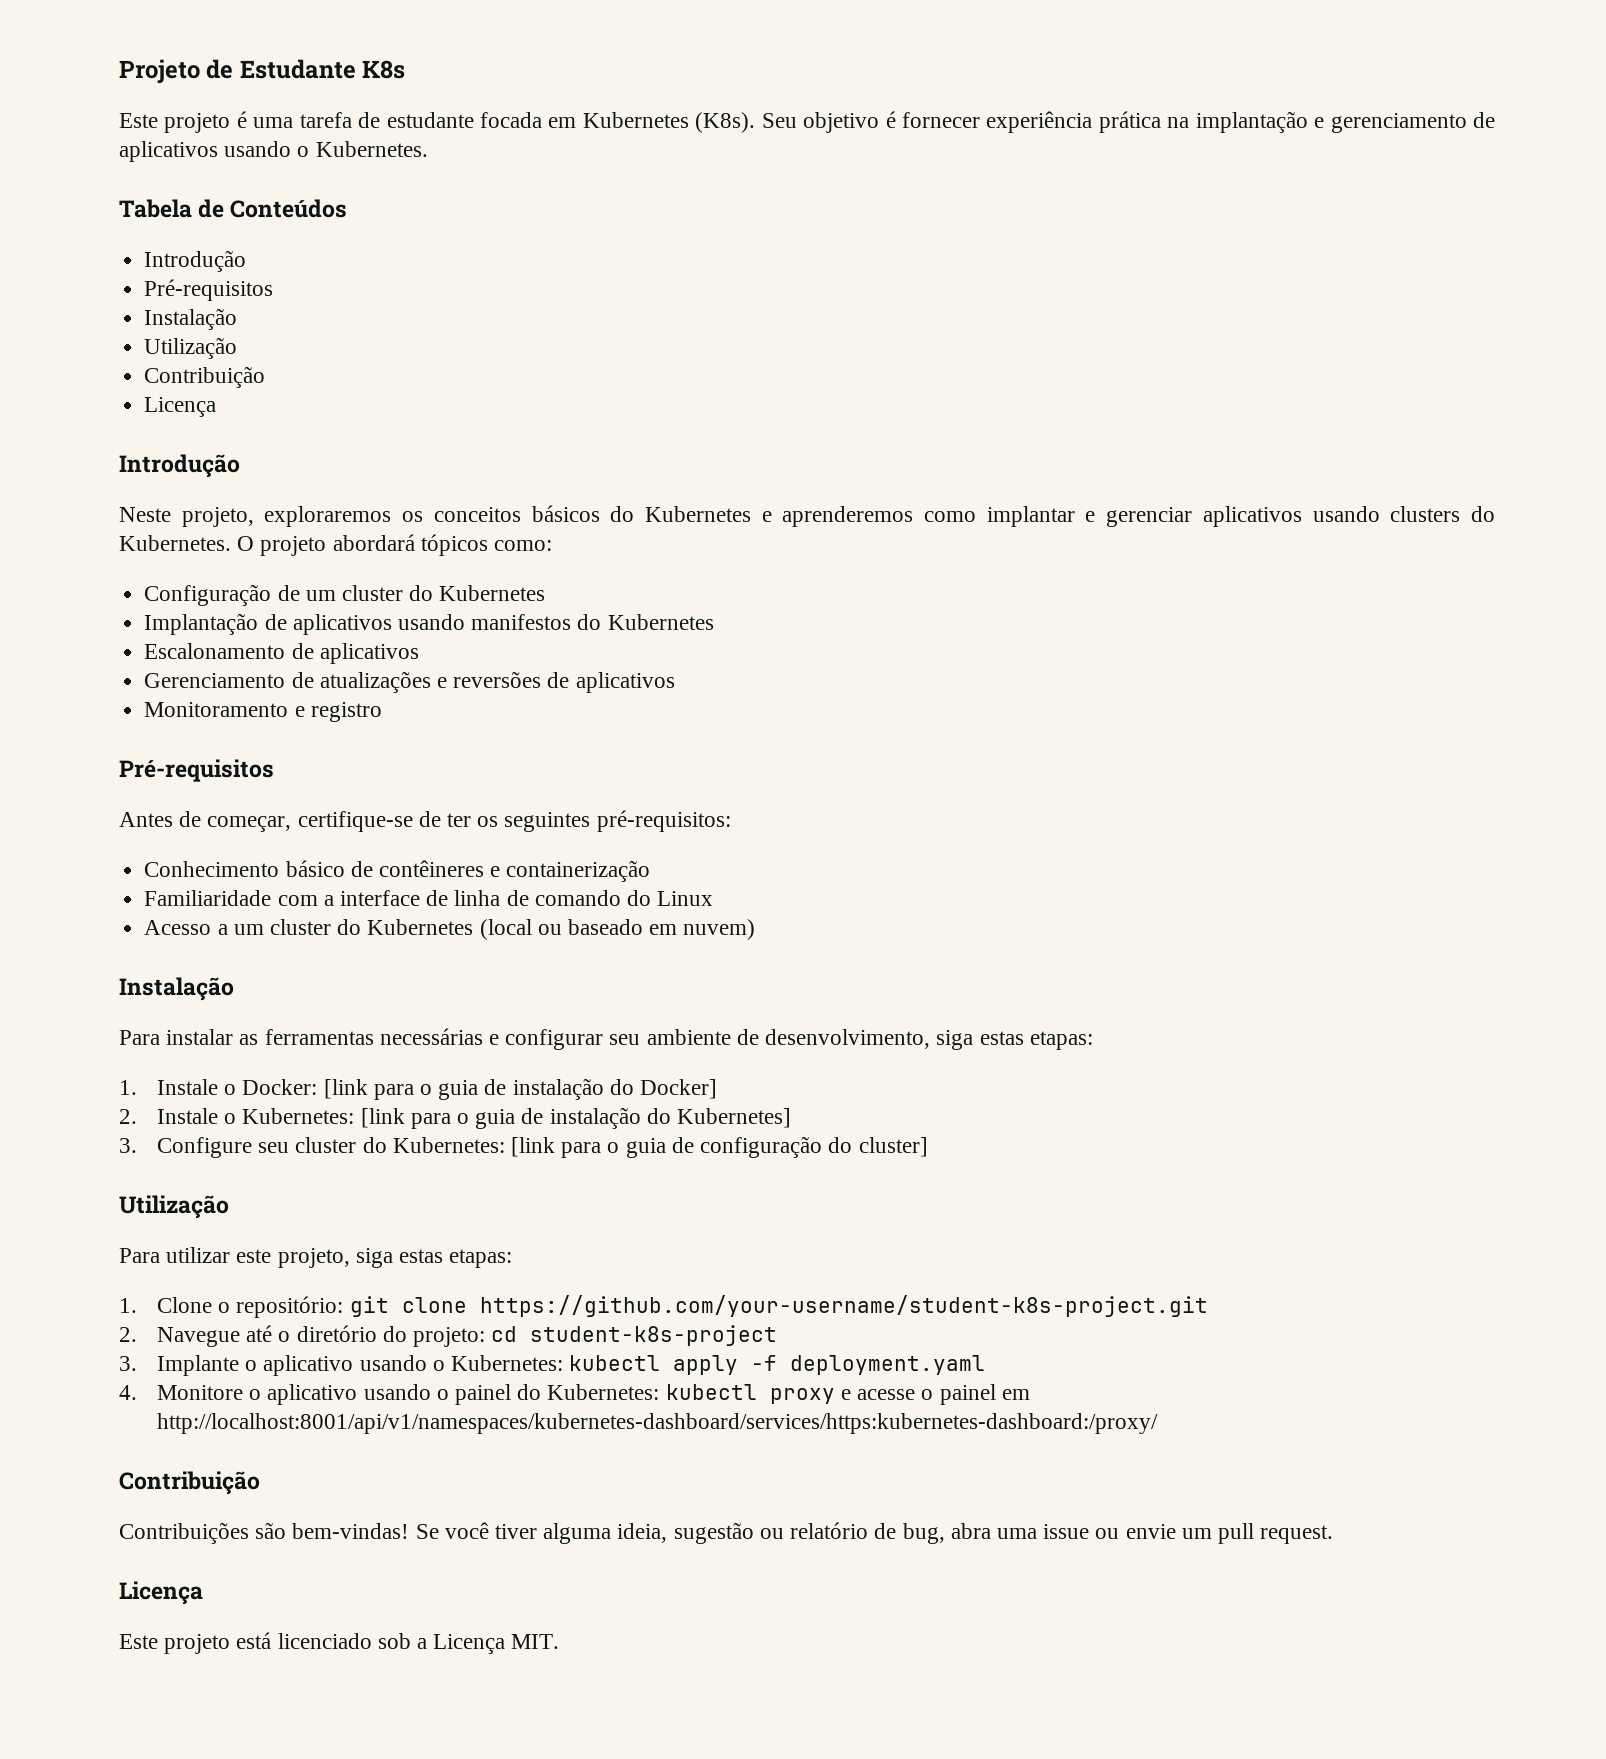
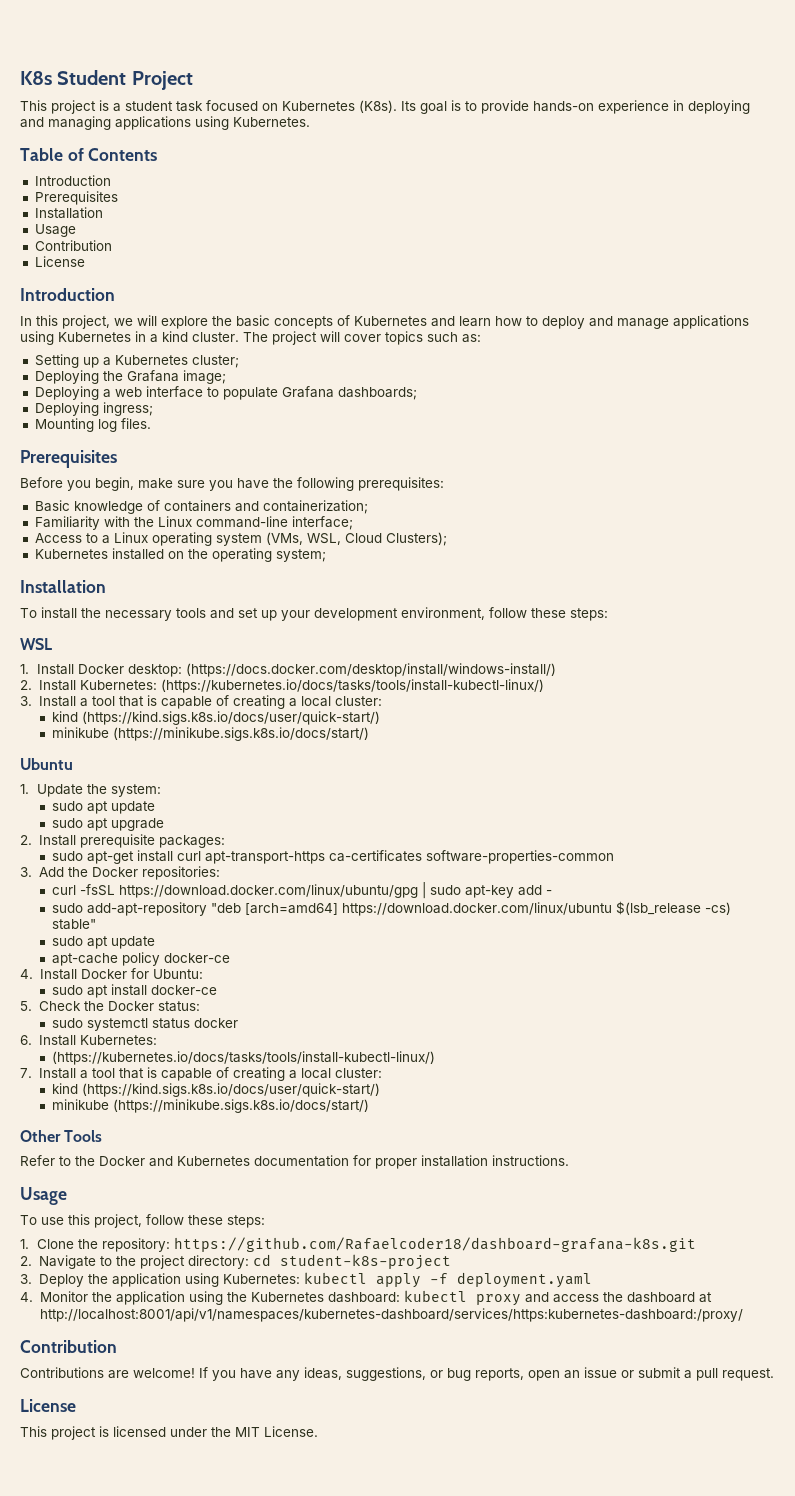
[119,59,406,84] [119,111,1495,133] [119,141,428,162] [119,199,348,218] [144,250,247,272] [144,279,274,301] [144,308,238,330] [144,337,238,359] [144,366,266,388] [144,397,217,417] [119,454,240,478] [119,505,1496,527] [119,534,553,556] [144,584,546,606] [144,613,714,635] [144,643,419,664] [144,671,675,693] [144,702,382,722] [119,759,274,782] [119,810,731,832] [144,860,651,882] [144,890,714,906] [144,919,756,940] [119,977,234,1001] [119,1028,1093,1050] [119,1078,718,1100] [119,1107,792,1129] [119,1136,928,1158] [119,1195,229,1219] [119,1247,513,1268] [119,1295,1208,1318] [119,1325,778,1347] [119,1355,445,1376] Projeto de Estudante K8s // Este projeto é uma tarefa de estudante focada em Kubernetes (K8s). Seu objetivo é fornecer experiência prática na implantação e gerenciamento de aplicativos usando o Kubernetes. // Tabela de Conteúdos // Introdução // Pré-requisitos // Instalação // Utilização // Contribuição // Licença // Introdução // Neste projeto, exploraremos os conceitos básicos do Kubernetes e aprenderemos como implantar e gerenciar aplicativos usando clusters do Kubernetes. O projeto abordará tópicos como: // Configuração de um cluster do Kubernetes // Implantação de aplicativos usando manifestos do Kubernetes // Escalonamento de aplicativos // Gerenciamento de atualizações e reversões de aplicativos // Monitoramento e registro // Pré-requisitos // Antes de começar, certifique-se de ter os seguintes pré-requisitos: // Conhecimento básico de contêineres e containerização // Familiaridade com a interface de linha de comando do Linux // Acesso a um cluster do Kubernetes (local ou baseado em nuvem) // Instalação // Para instalar as ferramentas necessárias e configurar seu ambiente de desenvolvimento, siga estas etapas: // 1. Instale o Docker: [link para o guia de instalação do Docker] // 2. Instale o Kubernetes: [link para o guia de instalação do Kubernetes] // 3. Configure seu cluster do Kubernetes: [link para o guia de configuração do cluster] // Utilização // Para utilizar este projeto, siga estas etapas: // 1. Clone o repositório: git clone https://github.com/your-username/student-k8s-project.git // 2. Navegue até o diretório do projeto: cd student-k8s-project // 3. Implante o aplicativo usando o -> [20,70,193,90] [20,100,750,114] [20,116,310,130] [20,148,158,161] [34,175,111,186] [34,191,118,205] [34,207,103,219] [34,224,76,237] [34,240,112,251] [34,256,85,267] [20,288,115,301] [20,315,749,329] [20,331,481,345] [34,354,239,368] [34,370,226,384] [34,386,417,400] [34,402,153,416] [34,418,151,432] [20,450,117,468] [20,477,444,491] [34,500,368,514] [34,516,353,530] [34,532,447,546] [34,548,326,562] [20,580,106,593] [20,607,608,621] [20,638,52,650] [20,663,557,677] [20,679,544,693] [20,695,382,709] [52,711,381,725] [52,727,370,741] [20,758,73,770] [20,784,162,797] [52,801,156,814] [52,818,165,831] [20,834,225,848] [52,850,615,864] [20,866,220,880] [52,882,553,899] [52,901,732,916] [52,919,97,930] [52,936,156,949] [52,952,231,966] [20,968,203,980] [52,984,218,998] [20,1001,200,1012] [52,1018,239,1031] [20,1035,157,1046] [52,1051,436,1065] [20,1067,382,1081] [52,1083,381,1097] [52,1099,370,1113] [20,1130,103,1142] [20,1155,569,1169] [20,1187,67,1205] [20,1214,265,1228] [20,1237,697,1252] [20,1254,451,1270] [20,1273,219,1287] K8s Student Project // This project is a student task focused on Kubernetes (K8s). Its goal is to provide hands-on experience in deploying and managing applications using Kubernetes. // Table of Contents // Introduction // Prerequisites // Installation // Usage // Contribution // License // Introduction // In this project, we will explore the basic concepts of Kubernetes and learn how to deploy and manage applications using Kubernetes in a kind cluster. The project will cover topics such as: // Setting up a Kubernetes cluster; // Deploying the Grafana image; // Deploying a web interface to populate Grafana dashboards; // Deploying ingress; // Mounting log files. // Prerequisites // Before you begin, make sure you have the following prerequisites: // Basic knowledge of containers and containerization; // Familiarity with the Linux command-line interface; // Access to a Linux operating system (VMs, WSL, Cloud Clusters); // Kubernetes installed on the operating system; // Installation // To install the necessary tools and set up your development environment, follow these steps: // WSL // 1. Install Docker desktop: (https://docs.docker.com/desktop/install/windows-install/) // 2. Install Kubernetes: (https://kubernetes.io/docs/tasks/tools/install-kubectl-linux/) // 3. Install a tool that is capable of creating a local cluster: // kind (https://kind.sigs.k8s.io/docs/user/quick-start/) // minikube (https://minikube.sigs.k8s.io/docs/start/) // Ubuntu // 1. Update the system: // sudo apt update // sudo apt upgrade // 2. Install prerequisite packages: // sudo apt-get install curl apt-transport-https ca-certificates software-properties-common // 3. Add the Docker repositories: // curl -fsSL https://download.docker.com/linux/ubuntu/gpg | sudo apt-key add - // sudo add-apt-repository "deb [arch=amd64] https://download.docker.com/linux/ubuntu $(lsb_release -cs) stable" // sudo apt update // apt-cache policy docker-ce // 4. Install Docker for Ubuntu: // sudo apt install docker-ce // 5. Check the Docker status: // sudo systemctl status docker // 6. Install Kubernetes: // (https://kubernetes.io/docs/tasks/tools/install-kubectl-linux/) // 7. Install a tool that is capable of creating a local cluster: // kind (https://kind.sigs.k8s.io/docs/user/quick-start/) // minikube (https://minikube.sigs.k8s.io/docs/start/) // Other Tools // Refer to the Docker and Kubernetes documentation for proper installation instructions. // Usage // To use this project, follow these steps: // 1. Clone the repository: https://github.com/Rafaelcoder18/dashboard-grafana-k8s.git // 2. Navigate to the project directory: cd student-k8s-project // 3. Deploy the application using
[157,1384,1030,1405] [157,1413,1159,1434] [119,1471,260,1495] [119,1522,1334,1544] [119,1581,203,1605] [119,1632,560,1654] Monitore o aplicativo usando o painel do Kubernetes: kubectl proxy e acesse o painel em http://localhost:8001/api/v1/namespaces/kubernetes-dashboard/services/https:kubernetes-dashboard:/proxy/ // Contribuição // Contribuições são bem-vindas! Se você tiver alguma ideia, sugestão ou relatório de bug, abra uma issue ou envie um pull request. // Licença // Este projeto está licenciado sob a Licença MIT. -> [39,1290,712,1306] [39,1308,743,1322] [20,1340,117,1353] [20,1367,774,1381] [20,1399,76,1412] [20,1426,318,1440] Monitor the application using the Kubernetes dashboard: kubectl proxy and access the dashboard at http://localhost:8001/api/v1/namespaces/kubernetes-dashboard/services/https:kubernetes-dashboard:/proxy/ // Contribution // Contributions are welcome! If you have any ideas, suggestions, or bug reports, open an issue or submit a pull request. // License // This project is licensed under the MIT License.

